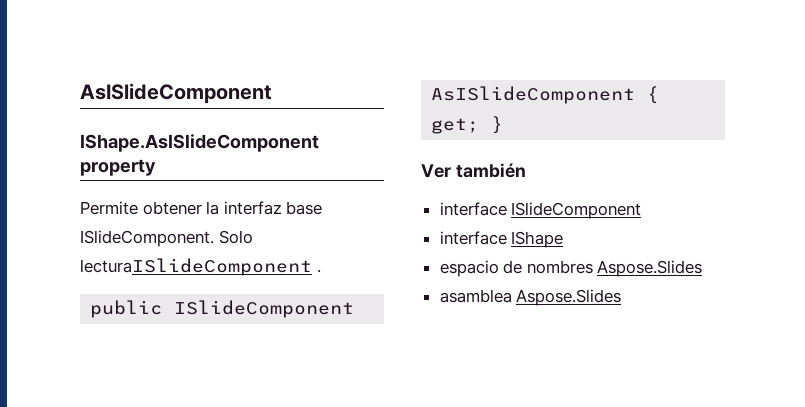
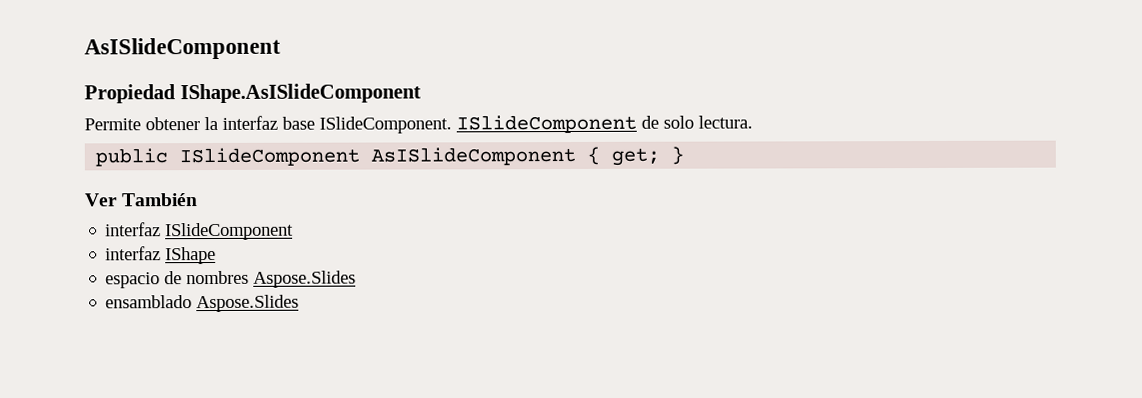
(272, 93) none -> [84,84,176,104] Propiedad
[80,159,156,176] property -> (421, 93) none
[218,230,253,244] [80,258,321,276] Solo lecturaISlideComponent . -> [456,114,753,134] ISlideComponent de solo lectura.
[455,163,526,178] [439,202,507,216] también // interface -> [121,193,199,207] [105,222,162,237] También // interfaz
[439,231,507,245] interface -> [105,246,162,261] interfaz
[439,289,512,303] asamblea -> [105,295,193,309] ensamblado

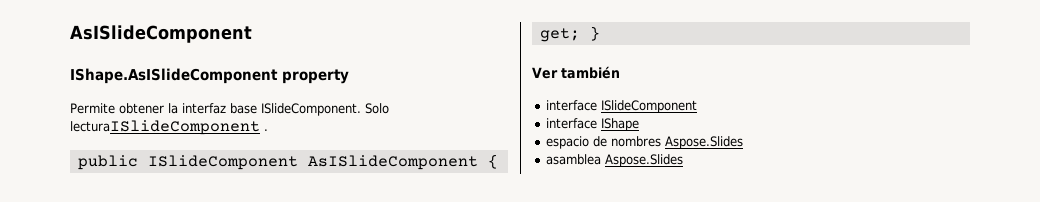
[84,84,176,104] Propiedad -> (252, 34) none
(421, 93) none -> [282,69,349,84] property
[456,114,753,134] ISlideComponent de solo lectura. -> [365,103,389,114] [70,120,268,135] Solo lecturaISlideComponent .
[121,193,199,207] [105,222,162,237] También // interfaz -> [561,66,620,79] [546,100,598,111] también // interface
[105,246,162,261] interfaz -> [546,118,598,129] interface
[105,295,193,309] ensamblado -> [546,154,602,165] asamblea

